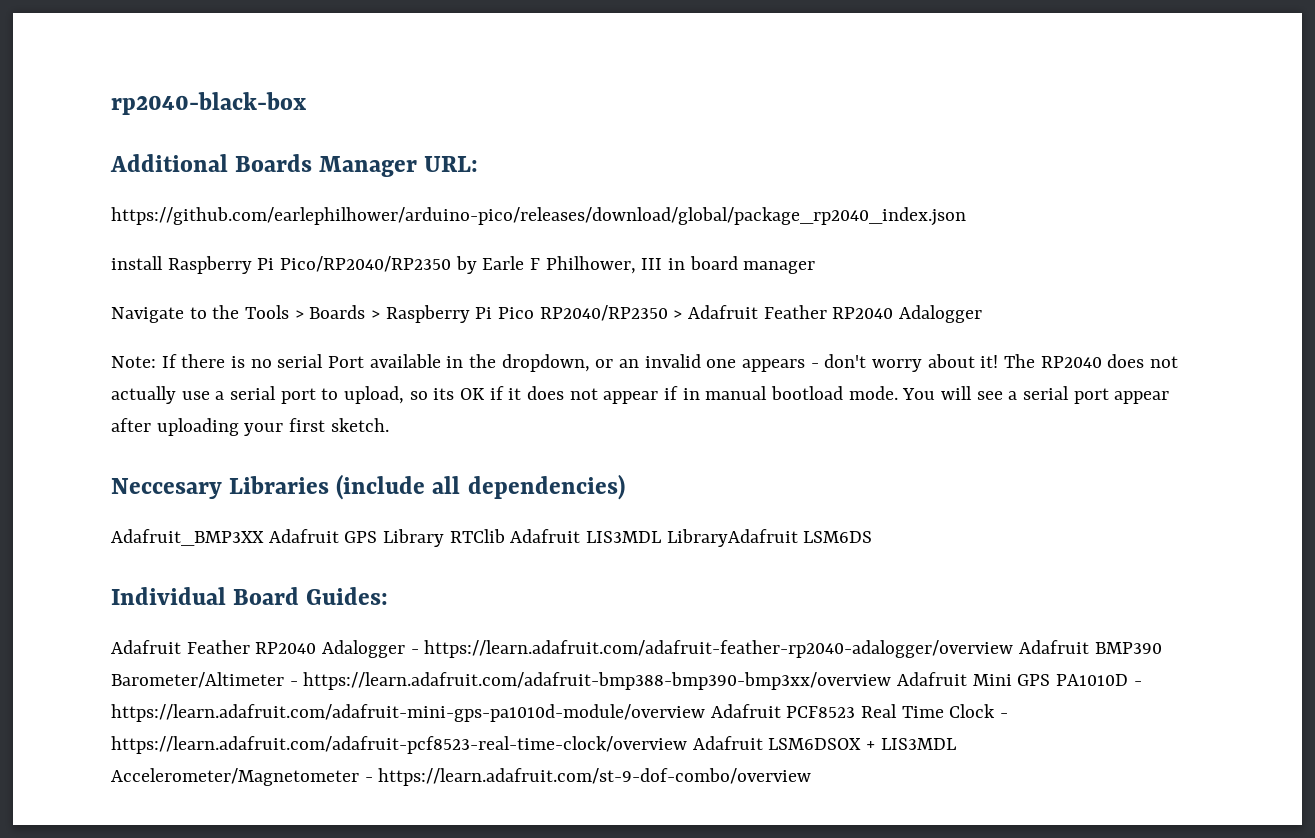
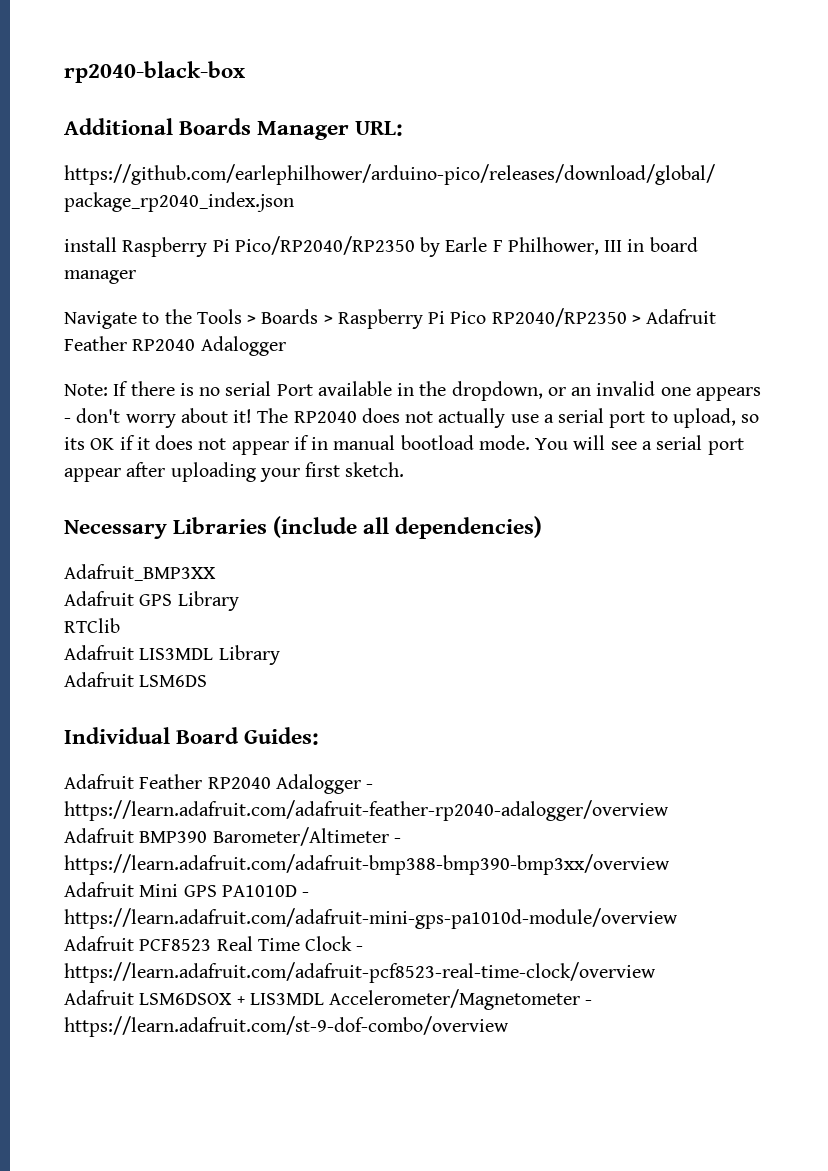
[111,478,222,499] Neccesary -> [64,520,167,539] Necessary
(264, 537) none -> (216, 572) //
(445, 538) none -> (239, 601) //
(505, 536) none -> (120, 625) //
[666,529,798,547] LibraryAdafruit -> [218,645,280,665] [64,672,134,687] Library // Adafruit
(1014, 649) none -> (669, 810) //
(892, 681) none -> (670, 864) //
(705, 713) none -> (678, 918) //
(687, 745) none -> (656, 972) //

